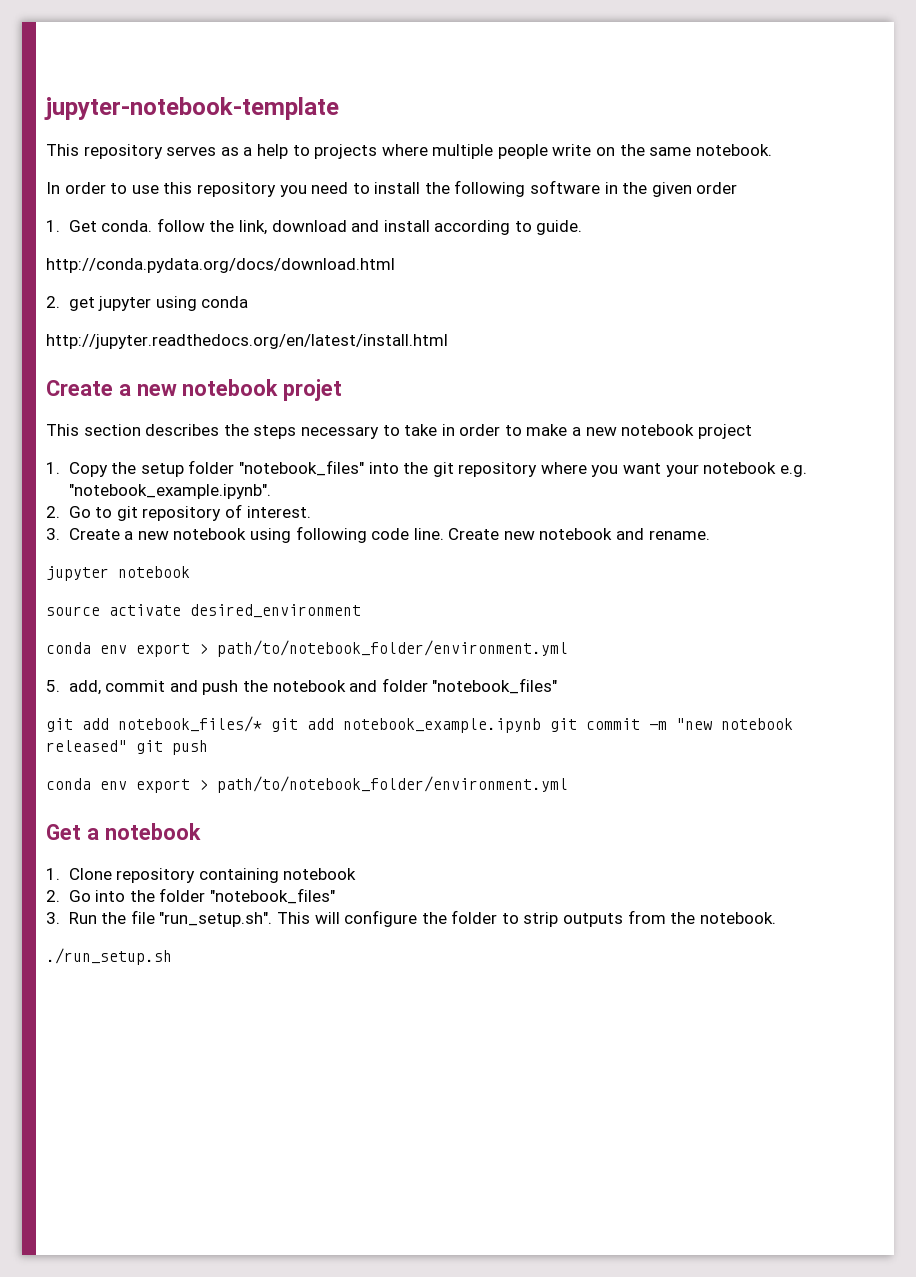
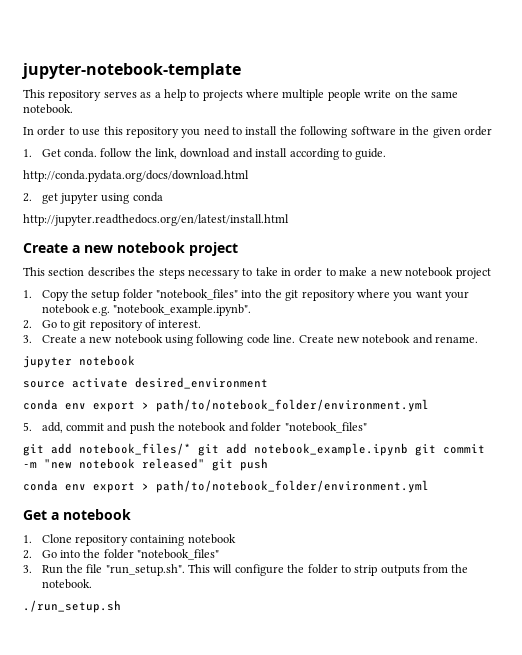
[283,379,343,401] projet -> [189,242,238,256] project

